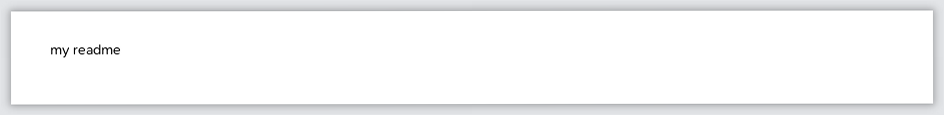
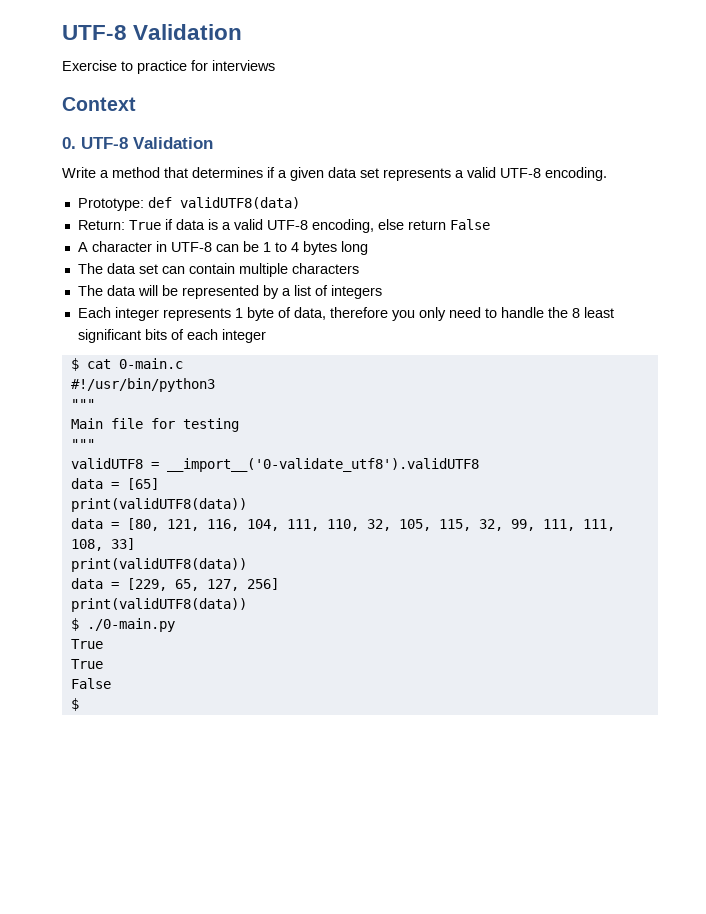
[49,44,121,59] my readme -> [62,24,243,40] [62,60,275,74] [62,97,136,111] [62,137,213,149] [62,167,607,181] [77,197,300,211] [77,219,490,233] [77,241,368,255] [77,263,359,277] [77,285,382,299] [77,307,614,321] [77,329,266,343] [70,358,183,371] [70,378,215,392] [70,399,95,409] [70,418,239,432] [70,439,95,449] [70,458,479,472] [70,478,159,490] [70,498,247,512] [70,518,615,531] [70,538,135,551] [70,558,247,572] [70,578,279,591] [70,598,247,612] [70,618,175,632] [70,639,103,649] [70,659,103,669] [70,678,111,689] [70,698,79,711] UTF-8 Validation // Exercise to practice for interviews // Context // 0. UTF-8 Validation // Write a method that determines if a given data set represents a valid UTF-8 encoding. // Prototype: def validUTF8(data) // Return: True if data is a valid UTF-8 encoding, else return False // A character in UTF-8 can be 1 to 4 bytes long // The data set can contain multiple characters // The data will be represented by a list of integers // Each integer represents 1 byte of data, therefore you only need to handle the 8 least significant bits of each integer // $ cat 0-main.c // #!/usr/bin/python3 // """ // Main file for testing // """ // validUTF8 = __import__('0-validate_utf8').validUTF8 // data = [65] // print(validUTF8(data)) // data = [80, 121, 116, 104, 111, 110, 32, 105, 115, 32, 99, 111, 111, 108, 33] // print(validUTF8(data)) // data = [229, 65, 127, 256] // print(validUTF8(data)) // $ ./0-main.py // True // True // False // $

